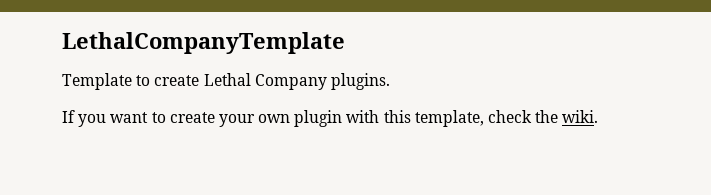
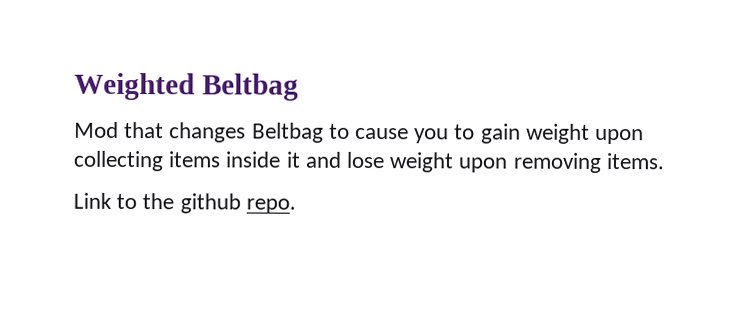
[62,32,345,54] [62,73,390,90] [62,110,599,127] LethalCompanyTemplate // Template to create Lethal Company plugins. // If you want to create your own plugin with this template, check the wiki. -> [74,72,299,101] [74,121,645,145] [73,150,665,173] [73,192,296,214] Weighted Beltbag // Mod that changes Beltbag to cause you to gain weight upon collecting items inside it and lose weight upon removing items. // Link to the github repo.

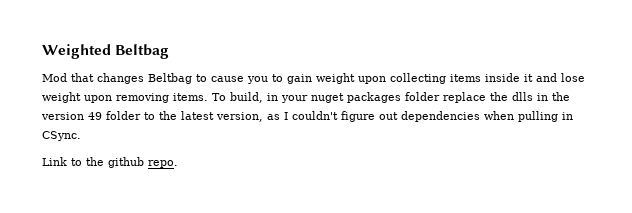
(665, 161) none -> [212,92,570,103] [41,111,573,122] [42,131,81,141] To build, in your nuget packages folder replace the dlls in the version 49 folder to the latest version, as I couldn't figure out dependencies when pulling in CSync.

